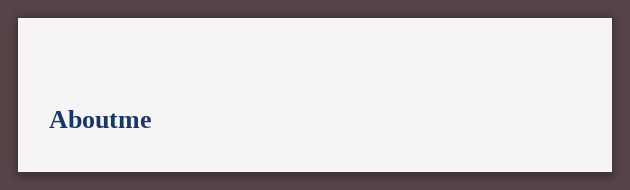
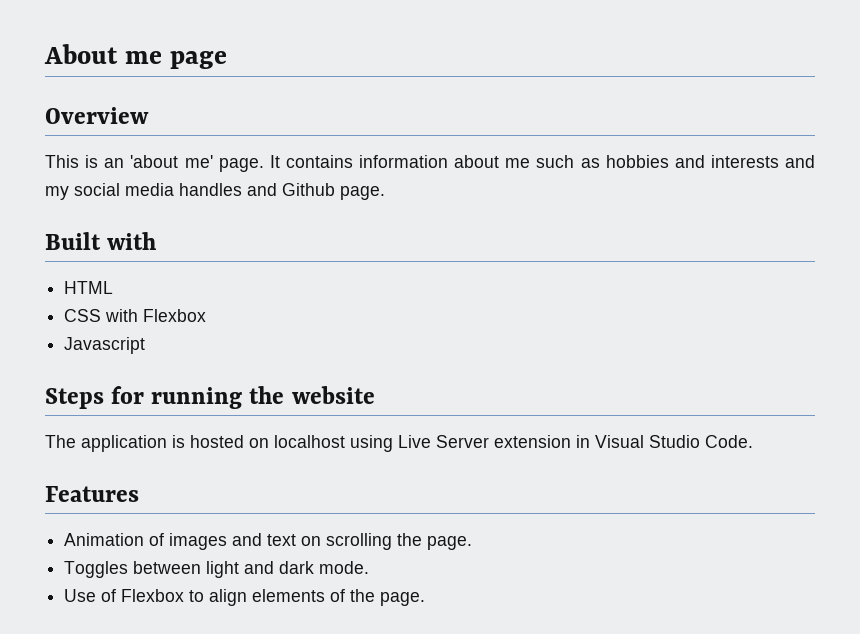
[49,110,152,128] Aboutme -> [44,44,228,69] [45,107,149,124] [45,155,815,172] [45,183,385,200] [45,232,157,250] [64,281,114,294] [64,309,207,322] [64,337,146,354] [45,386,375,409] [45,435,753,452] [45,486,139,502] [64,533,473,550] [64,561,370,578] [64,589,426,606] About me page // Overview // This is an 'about me' page. It contains information about me such as hobbies and interests and my social media handles and Github page. // Built with // HTML // CSS with Flexbox // Javascript // Steps for running the website // The application is hosted on localhost using Live Server extension in Visual Studio Code. // Features // Animation of images and text on scrolling the page. // Toggles between light and dark mode. // Use of Flexbox to align elements of the page.

